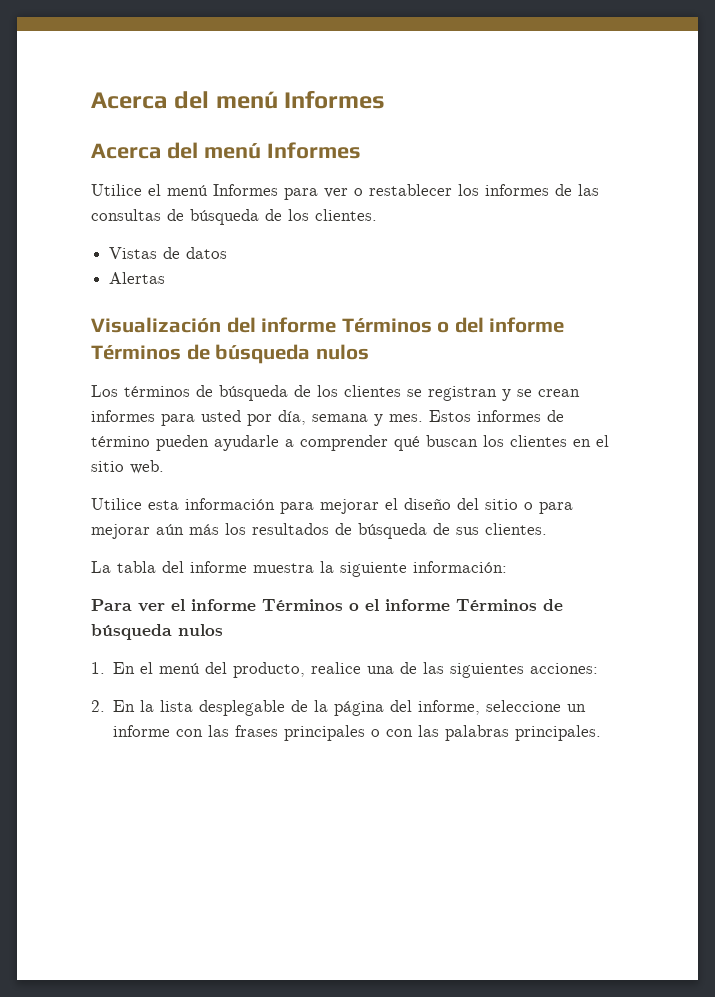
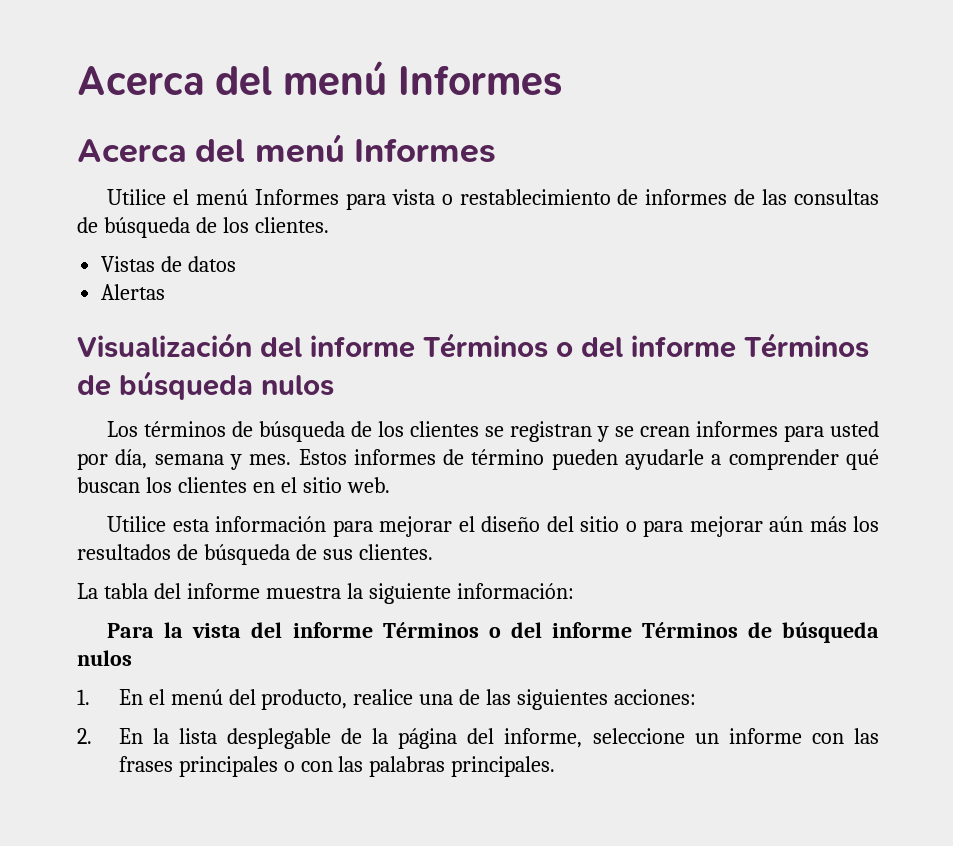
[324,184,479,198] ver o restablecer los -> [391,189,639,205] vista o restablecimiento de
[138,599,379,612] ver el informe Términos o el -> [164,622,542,638] la vista del informe Términos o del

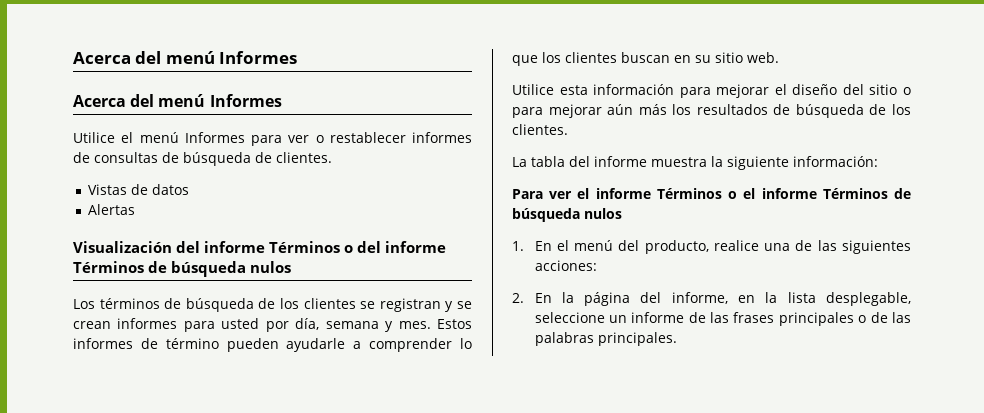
[391,189,788,205] vista o restablecimiento de informes de las -> [288,132,472,143] [73,152,90,163] ver o restablecer informes de
[222,217,249,233] los -> (272, 157) none
[845,449,879,470] [77,477,297,493] qué buscan los clientes en el -> [459,338,472,349] [512,52,711,66] lo que los clientes buscan en su
[322,549,353,560] sus -> [892,104,911,115] los
[164,622,542,638] la vista del informe Términos o del -> [549,188,756,199] ver el informe Términos o el
[178,728,583,749] lista desplegable de la página del informe, -> [584,292,911,306] página del informe, en la lista desplegable,
[811,733,844,744] con -> [688,312,706,323] de
[300,761,333,772] con -> [870,312,888,323] de

